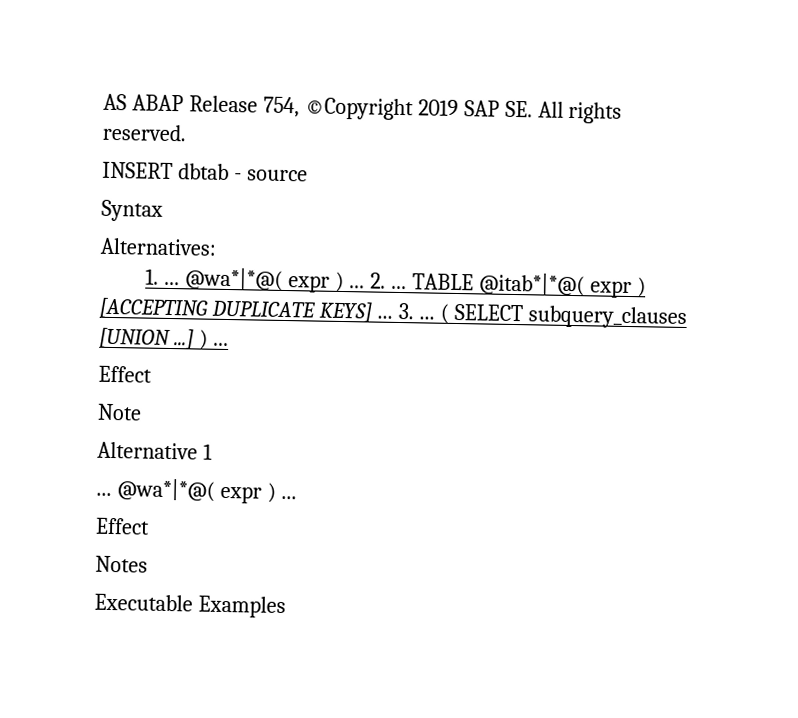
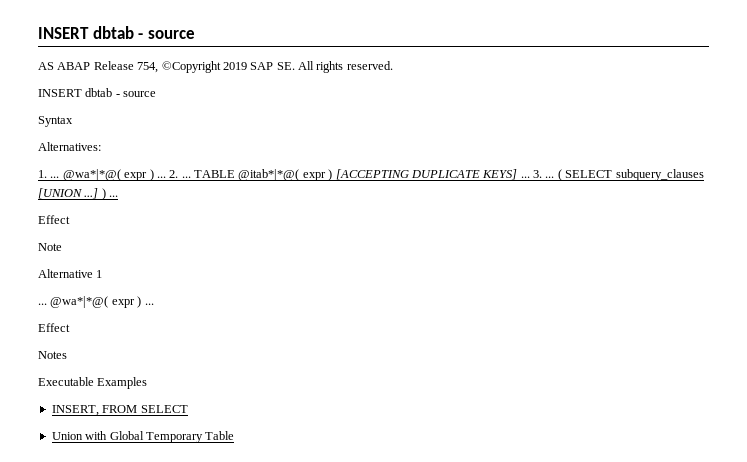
(103, 102) none -> [38,26,195,39] INSERT dbtab - source //
(286, 607) none -> [51,405,188,416] [51,431,235,443] // INSERT, FROM SELECT // Union with Global Temporary Table

